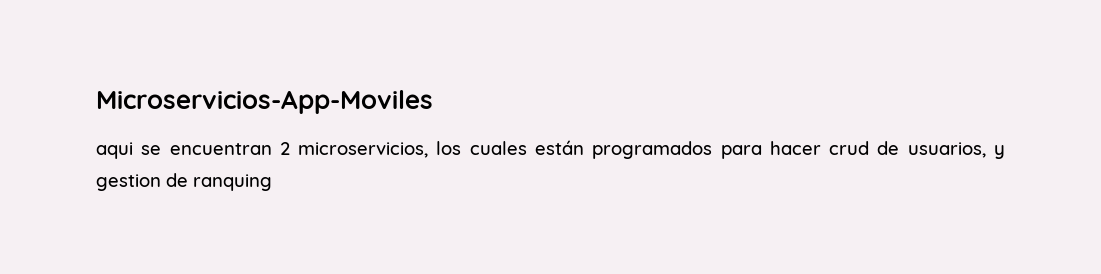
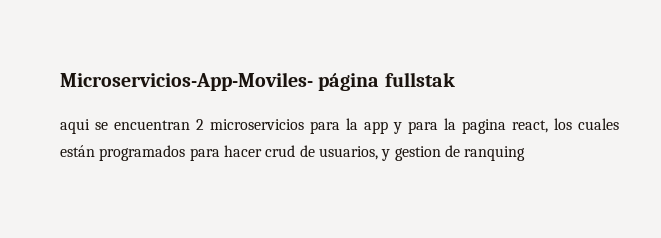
[96,90,433,114] Microservicios-App-Moviles -> [60,72,455,91] Microservicios-App-Moviles- página fullstak
[298,142,429,158] microservicios, -> [210,118,548,134] microservicios para la app y para la pagina react,

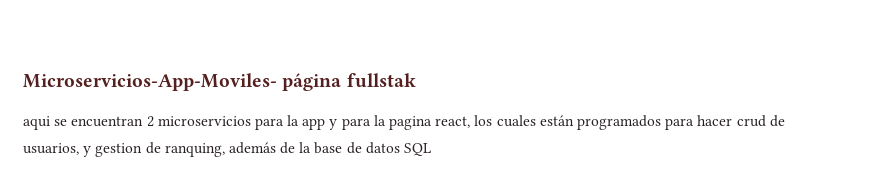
[464,146,526,161] ranquing -> [164,142,432,157] ranquing, además de la base de datos SQL

